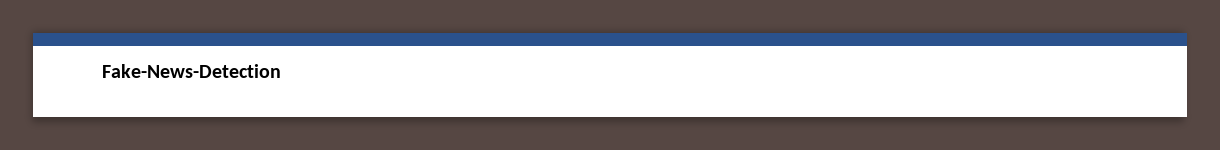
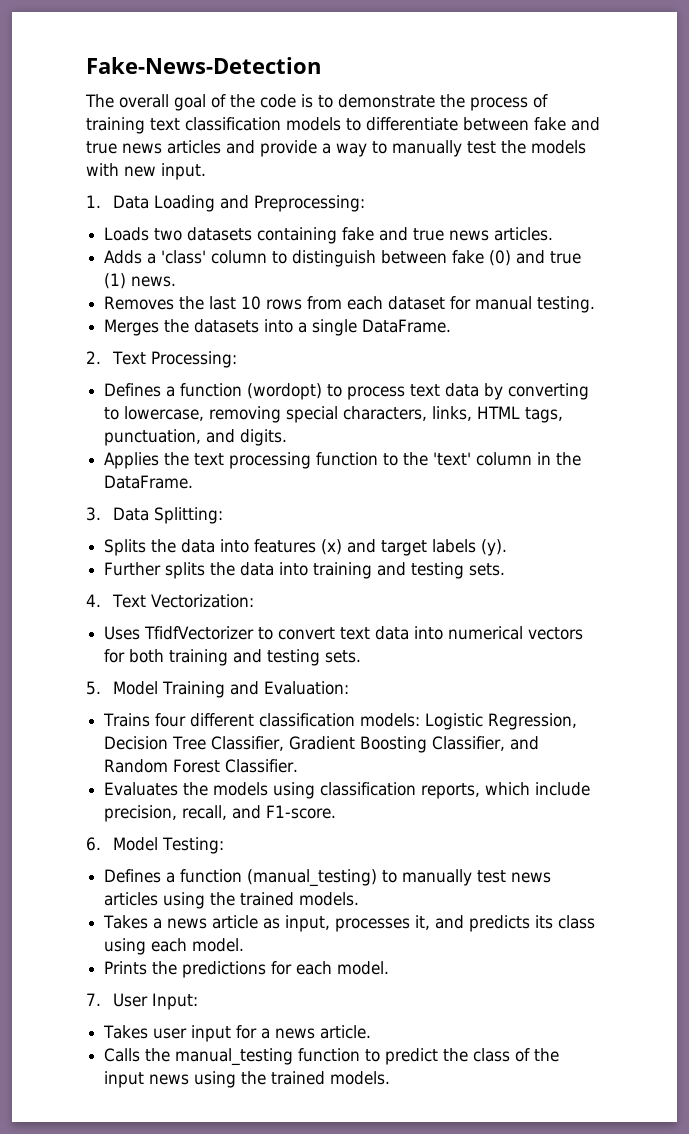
(281, 71) none -> [85,94,548,111] [86,117,600,134] [86,140,586,157] [86,163,206,180] [86,195,365,212] [104,227,554,244] [104,250,582,267] [104,273,177,289] [104,296,596,313] [104,319,452,336] [86,351,237,368] [104,383,590,400] [104,406,564,423] [104,429,288,446] [104,452,582,469] [104,475,194,489] [86,507,223,524] [104,539,508,556] [104,562,506,579] [86,594,254,608] [104,626,584,640] [104,649,362,666] [86,681,349,698] [103,713,578,730] [104,736,540,753] [104,759,299,773] [104,782,591,799] [104,805,337,822] [86,837,224,854] [104,869,552,887] [104,892,360,909] [103,915,596,932] [104,938,245,955] [104,961,390,978] [86,993,198,1010] [103,1025,372,1042] [104,1048,560,1066] [104,1071,391,1088] // The overall goal of the code is to demonstrate the process of training text classification models to differentiate between fake and true news articles and provide a way to manually test the models with new input. // 1. Data Loading and Preprocessing: // Loads two datasets containing fake and true news articles. // Adds a 'class' column to distinguish between fake (0) and true (1) news. // Removes the last 10 rows from each dataset for manual testing. // Merges the datasets into a single DataFrame. // 2. Text Processing: // Defines a function (wordopt) to process text data by converting to lowercase, removing special characters, links, HTML tags, punctuation, and digits. // Applies the text processing function to the 'text' column in the DataFrame. // 3. Data Splitting: // Splits the data into features (x) and target labels (y). // Further splits the data into training and testing sets. // 4. Text Vectorization: // Uses TfidfVectorizer to convert text data into numerical vectors for both training and testing sets. // 5. Model Training and Evaluation: // Trains four different classification models: Logistic Regression, Decision Tree Classifier, Gradient Boosting Classifier, and Random Forest Classifier. // Evaluates the models using classification reports, which include precision, recall, and F1-score. // 6. Model Testing: // Defines a function (manual_testing) to manually test news articles using the trained models. // Takes a news article as input, processes it, and predicts its class using each model. // Prints the predictions for each model. // 7. User Input: // Takes user input for a news article. // Calls the manual_testing function to predict the class of the input news using the trained models.

